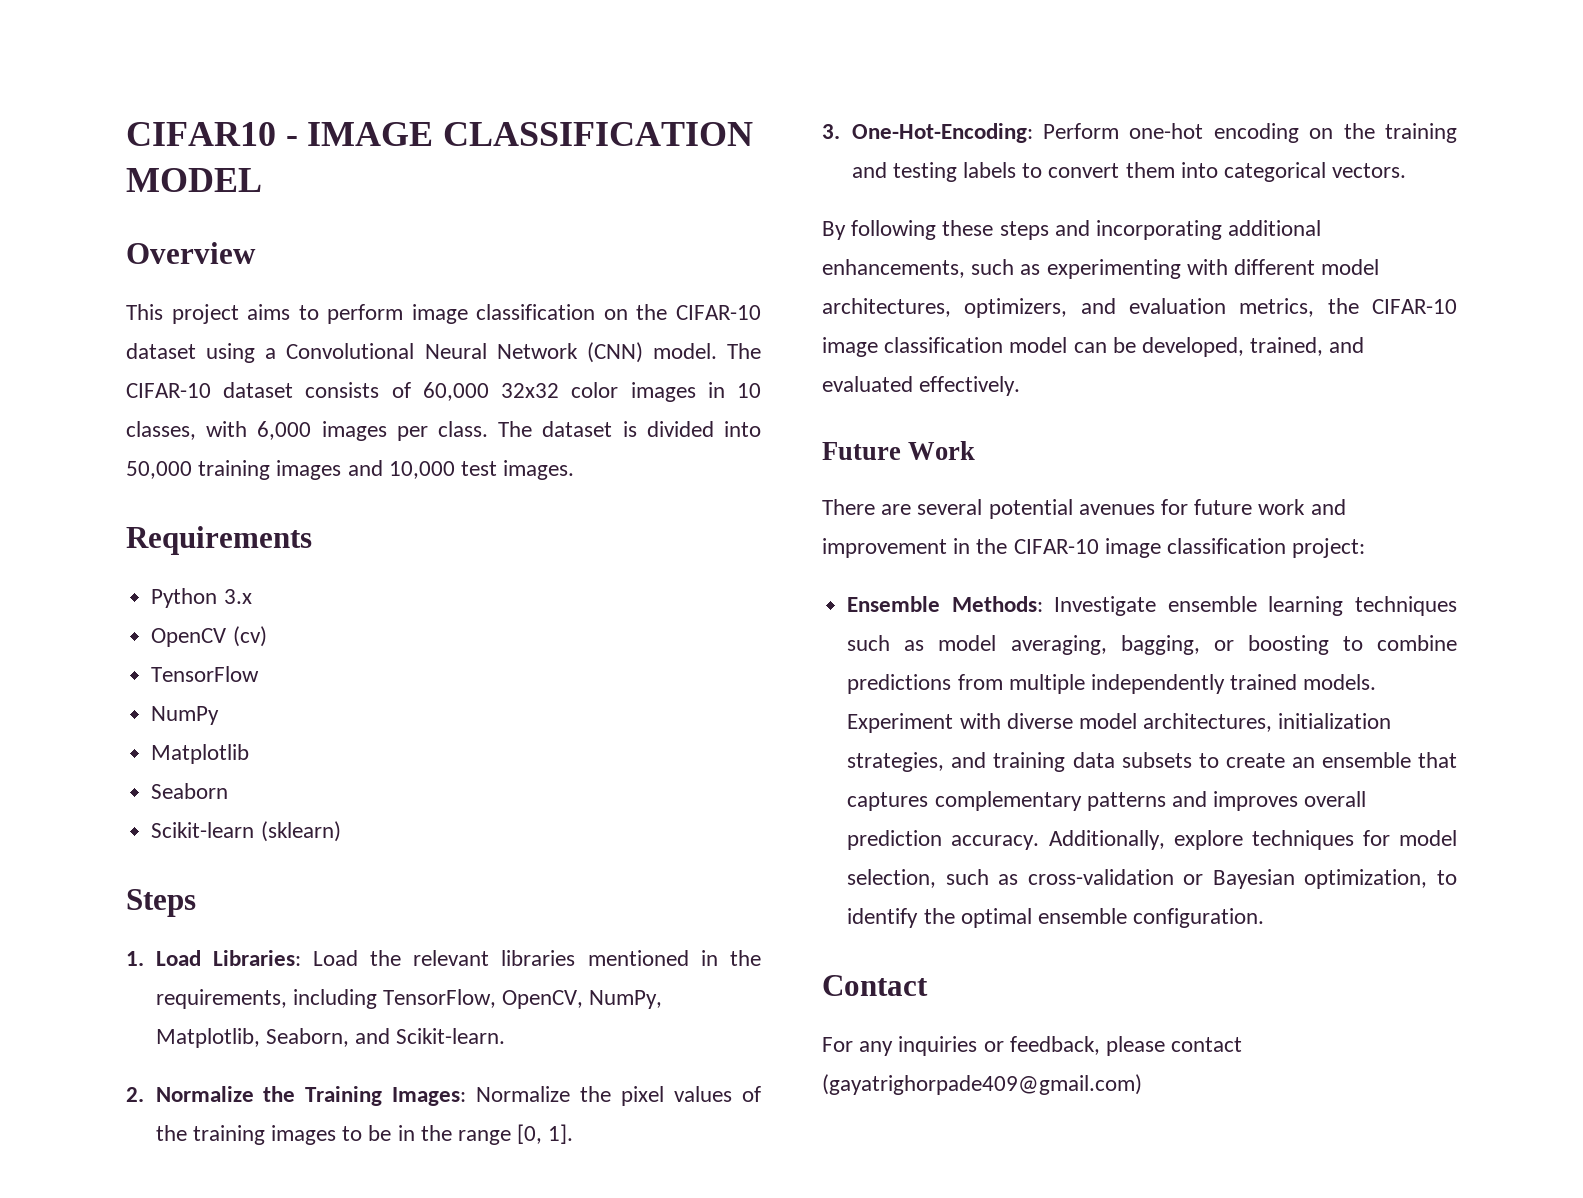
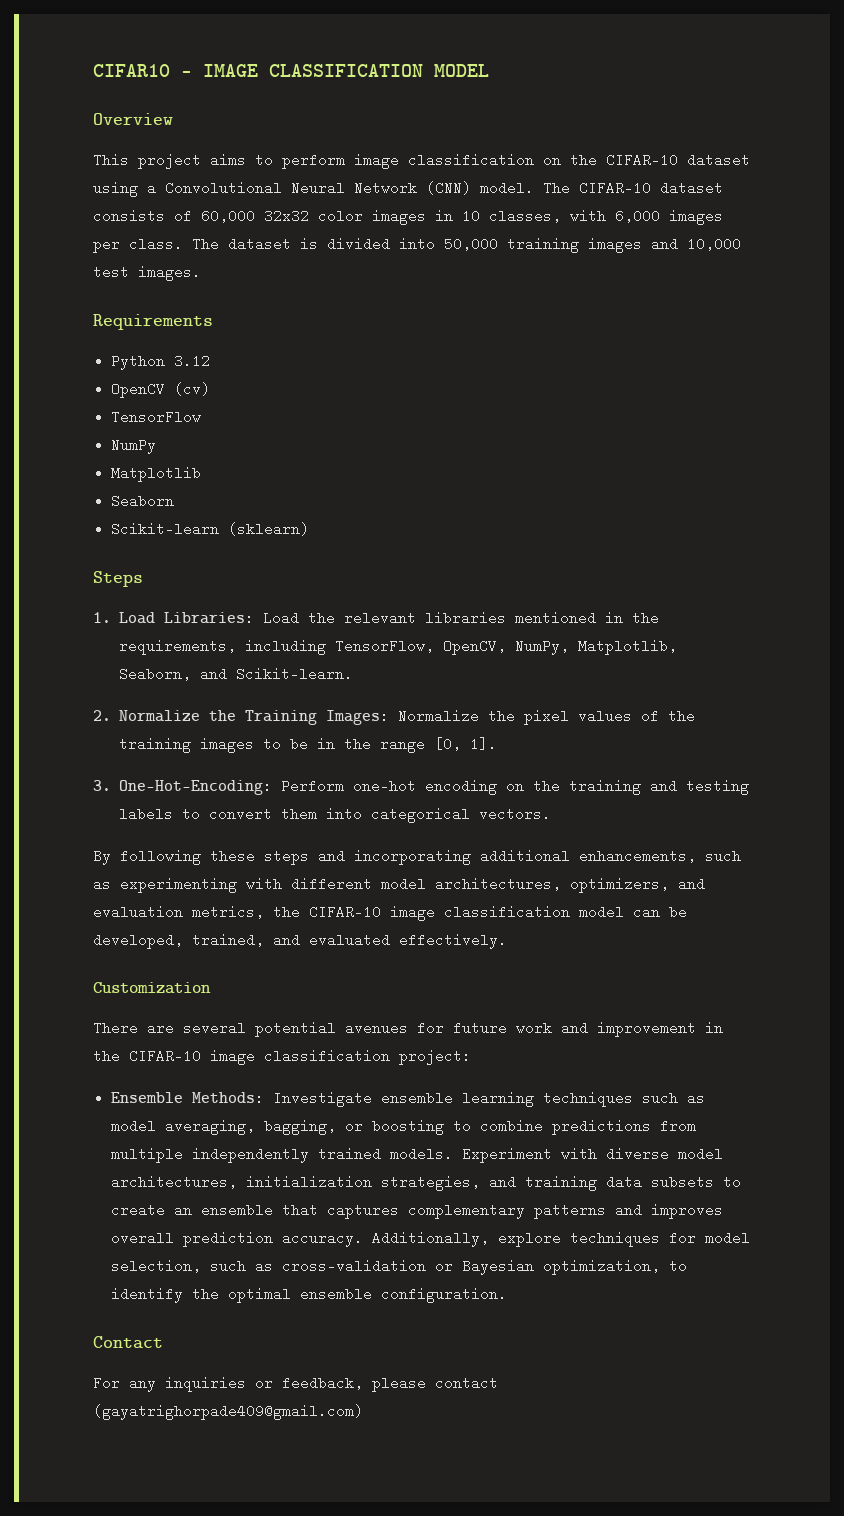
[223,589,252,604] 3.x -> [174,354,211,368] 3.12
[822,441,976,460] Future Work -> [93,982,211,994] Customization

